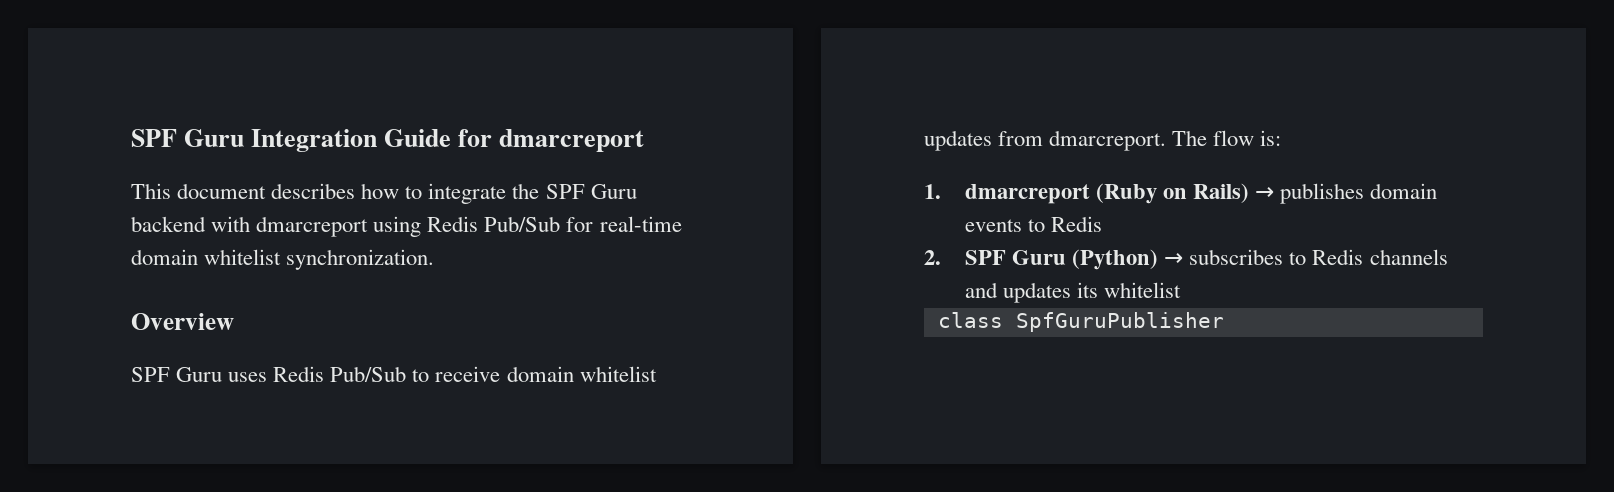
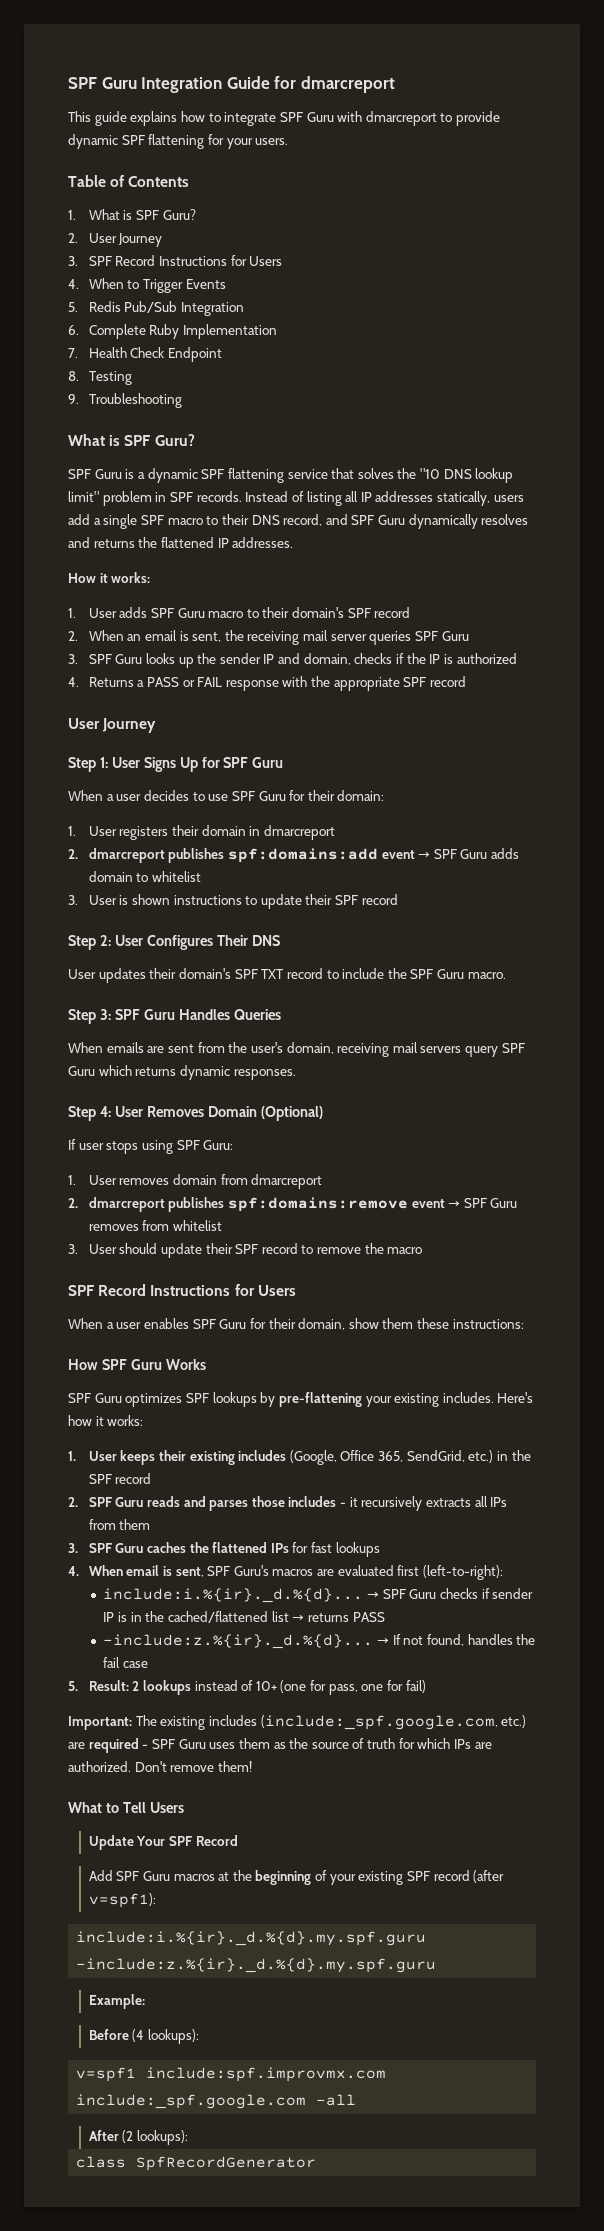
[177,183,356,199] document describes -> [94,111,178,126] guide explains
[512,183,637,199] [131,216,206,232] the SPF Guru backend -> [279,112,334,122] SPF Guru
[373,216,682,237] [131,249,435,270] [131,313,234,330] [131,366,657,382] [924,130,1282,151] [924,183,1438,204] [964,216,1103,232] [924,249,1448,270] [964,282,1182,303] using Redis Pub/Sub for real-time domain whitelist synchronization. // Overview // SPF Guru uses Redis Pub/Sub to receive domain whitelist updates from dmarcreport. The flow is: // 1. dmarcreport (Ruby on Rails) → publishes domain events to Redis // 2. SPF Guru (Python) → subscribes to Redis channels and updates its whitelist -> [440,111,501,126] [68,134,289,149] [68,175,190,187] [68,209,196,220] [68,233,163,247] [68,255,283,266] [68,278,226,293] [68,301,244,316] [68,324,277,339] [68,347,222,362] [68,371,132,385] [68,393,182,408] [68,434,195,446] [68,468,514,483] [68,491,524,506] [68,514,529,529] [68,537,294,548] [68,572,151,583] [68,607,411,618] [68,630,469,645] [68,653,517,668] [68,676,467,691] [68,718,157,733] [68,757,284,772] [68,790,385,801] [68,825,335,840] [68,848,520,863] [88,871,201,882] [68,894,398,909] [68,935,280,950] [68,968,506,983] [68,1009,281,1024] [68,1042,525,1057] [68,1065,296,1080] [68,1106,323,1121] [68,1139,234,1154] [68,1174,323,1189] [68,1197,518,1212] [88,1220,222,1231] [68,1243,423,1258] [68,1284,296,1296] [68,1318,524,1330] [68,1359,206,1370] [68,1392,534,1407] [68,1415,144,1426] [68,1450,531,1465] [88,1473,152,1484] [68,1496,508,1511] [88,1519,151,1530] [68,1542,380,1557] [68,1565,504,1580] [103,1588,534,1603] [103,1611,385,1623] [103,1634,536,1649] [103,1657,149,1668] [68,1680,426,1695] [68,1715,527,1730] [68,1738,492,1753] [68,1761,252,1772] [68,1802,184,1813] [88,1835,238,1850] [88,1870,505,1885] [88,1893,156,1908] [76,1931,427,1946] [76,1958,437,1973] [88,1994,145,2009] [88,2029,199,2044] [76,2067,387,2082] [76,2094,357,2109] [88,2130,188,2145] to provide dynamic SPF flattening for your users. // Table of Contents // 1. What is SPF Guru? // 2. User Journey // 3. SPF Record Instructions for Users // 4. When to Trigger Events // 5. Redis Pub/Sub Integration // 6. Complete Ruby Implementation // 7. Health Check Endpoint // 8. Testing // 9. Troubleshooting // What is SPF Guru? // SPF Guru is a dynamic SPF flattening service that solves the "10 DNS lookup limit" problem in SPF records. Instead of listing all IP addresses statically, users add a single SPF macro to their DNS record, and SPF Guru dynamically resolves and returns the flattened IP addresses. // How it works: // 1. User adds SPF Guru macro to their domain's SPF record // 2. When an email is sent, the receiving mail server queries SPF Guru // 3. SPF Guru looks up the sender IP and domain, checks if the IP is authorized // 4. Returns a PASS or FAIL response with the appropriate SPF record // User Journey // Step 1: User Signs Up for SPF Guru // When a user decides to use SPF Guru for their domain: // 1. User registers their domain in dmarcreport // 2. dmarcreport publishes spf:domains:add event → SPF Guru adds domain to whitelist // 3. User is shown instructions to update their SPF record // Step 2: User Configures Their DNS // User updates their domain's SPF TXT record to include the SPF Guru macro. // Step 3: SPF Guru Handles Queries // When emails are sent from the user's domain, receiving mail servers query SPF Guru which returns dynamic responses. // Step 4: User Removes Domain (Optional) // If user stops using SPF Guru: // 1. User removes domain from dmarcreport // 2. dmarcreport publishes spf:domains:remove event → SPF Guru removes from whitelist // 3. User should update their SPF record to remove the macro // SPF Record Instructions for Users // When a user enables SPF Guru for their domain, show them these instructions: // How SPF Guru Works // SPF Guru optimizes SPF lookups by pre-flattening your existing includes. Here's how it works: // 1. User keeps their existing includes (Google, Office 365, SendGrid, etc.) in the SPF record // 2. SPF Guru reads and parses those includes - it recursively extracts all IPs from them // 3. SPF Guru caches the flattened IPs for fast lookups // 4. When email is sent, SPF Guru's macros are evaluated first (left-to-right): // include:i.%{ir}._d.%{d}... → SPF Guru checks if sender IP is in the cached/flattened list → returns PASS // -include:z.%{ir}._d.%{d}... → If not found, handles the fail case // 5. Result: 2 lookups instead of 10+ (one for pass, one for fail) // Important: The existing includes (include:_spf.google.com, etc.) are required - SPF Guru uses them as the source of truth for which IPs are authorized. Don't remove them! // What to Tell Users // Update Your SPF Record // Add SPF Guru macros at the beginning of your existing SPF record (after v=spf1): // include:i.%{ir}._d.%{d}.my.spf.guru -include:z.%{ir}._d.%{d}.my.spf.guru // Example: // Before (4 lookups): // v=spf1 include:spf.improvmx.com include:_spf.google.com -all // After (2 lookups):
[1015,312,1224,332] SpfGuruPublisher -> [136,2156,317,2171] SpfRecordGenerator

